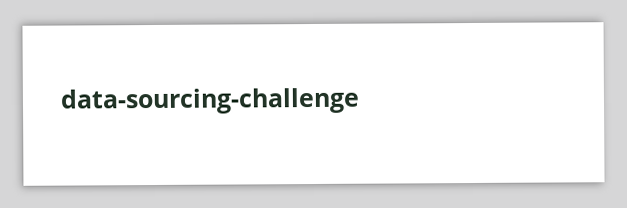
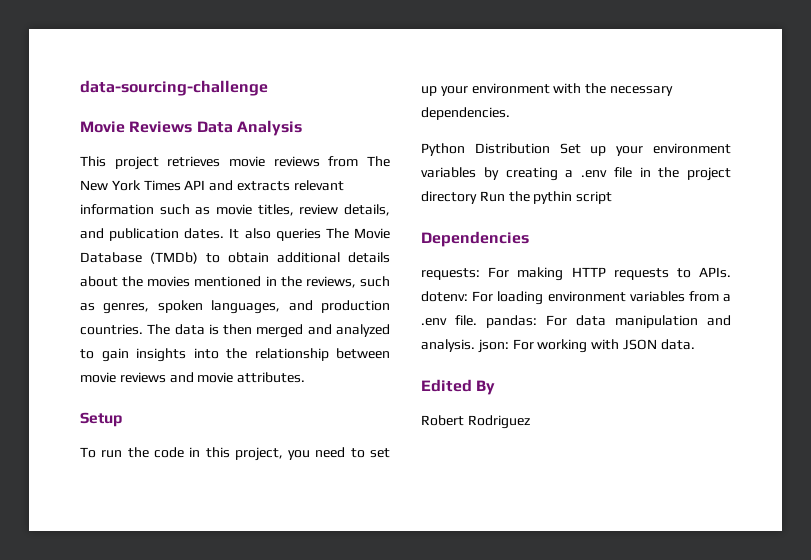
(360, 101) none -> [80,120,302,136] [80,156,390,170] [80,180,344,191] [80,204,390,216] [80,228,390,241] [80,252,390,264] [80,276,390,288] [80,300,390,314] [80,324,390,338] [80,348,390,362] [80,372,306,383] [80,412,122,427] [80,447,391,461] [421,83,673,96] [421,107,510,120] [421,143,731,156] [421,167,731,181] [421,191,613,204] [421,231,529,247] [421,267,731,281] [421,291,731,305] [421,315,731,328] [421,339,695,353] [421,379,496,395] [421,415,530,429] // Movie Reviews Data Analysis // This project retrieves movie reviews from The New York Times API and extracts relevant information such as movie titles, review details, and publication dates. It also queries The Movie Database (TMDb) to obtain additional details about the movies mentioned in the reviews, such as genres, spoken languages, and production countries. The data is then merged and analyzed to gain insights into the relationship between movie reviews and movie attributes. // Setup // To run the code in this project, you need to set up your environment with the necessary dependencies. // Python Distribution Set up your environment variables by creating a .env file in the project directory Run the pythin script // Dependencies // requests: For making HTTP requests to APIs. dotenv: For loading environment variables from a .env file. pandas: For data manipulation and analysis. json: For working with JSON data. // Edited By // Robert Rodriguez

